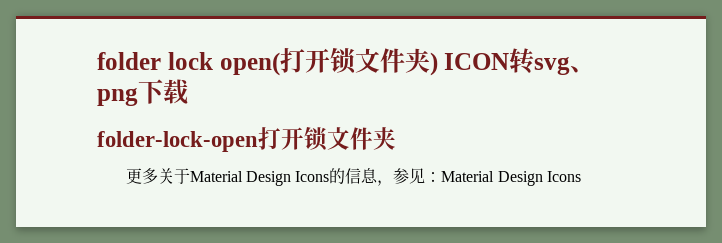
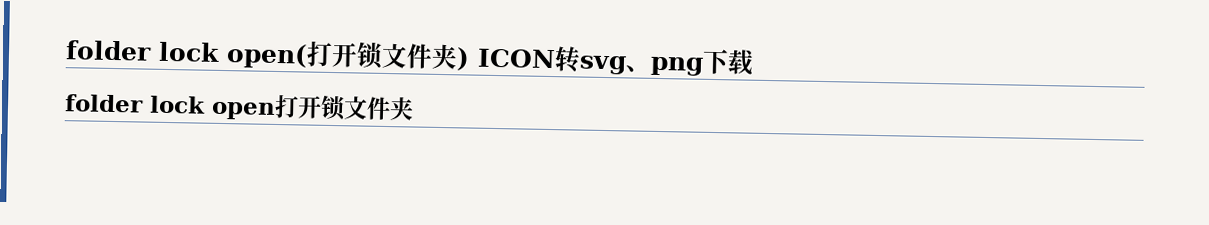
[97,127,396,152] [125,168,582,186] folder-lock-open打开锁文件夹 // 更多关于Material Design Icons的信息，参见：Material Design Icons -> [64,94,414,121] folder lock open打开锁文件夹

